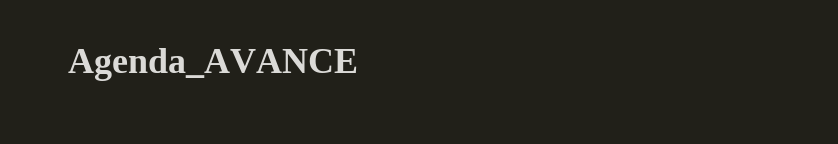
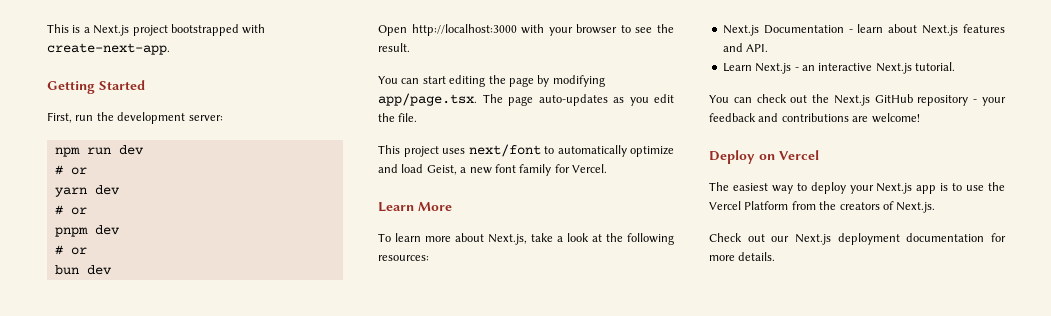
[68,48,358,81] Agenda_AVANCE -> [47,24,266,36] [47,43,170,55] [47,80,145,94] [47,112,223,124] [54,145,144,157] [54,165,87,175] [54,185,120,197] [54,205,87,215] [54,225,120,237] [54,245,87,255] [54,265,112,275] [378,24,674,36] [378,43,410,52] [378,75,605,87] [378,93,674,106] [378,113,418,122] [378,144,674,157] [378,164,607,176] [378,202,452,212] [378,233,674,245] [378,255,429,261] [722,24,1005,36] [722,43,769,52] [722,62,955,74] [709,94,1006,106] [709,113,920,123] [709,150,819,164] [709,182,1005,194] [709,201,936,213] [709,233,1006,245] [709,252,776,261] This is a Next.js project bootstrapped with create-next-app. // Getting Started // First, run the development server: // npm run dev // # or // yarn dev // # or // pnpm dev // # or // bun dev // Open http://localhost:3000 with your browser to see the result. // You can start editing the page by modifying app/page.tsx. The page auto-updates as you edit the file. // This project uses next/font to automatically optimize and load Geist, a new font family for Vercel. // Learn More // To learn more about Next.js, take a look at the following resources: // Next.js Documentation - learn about Next.js features and API. // Learn Next.js - an interactive Next.js tutorial. // You can check out the Next.js GitHub repository - your feedback and contributions are welcome! // Deploy on Vercel // The easiest way to deploy your Next.js app is to use the Vercel Platform from the creators of Next.js. // Check out our Next.js deployment documentation for more details.

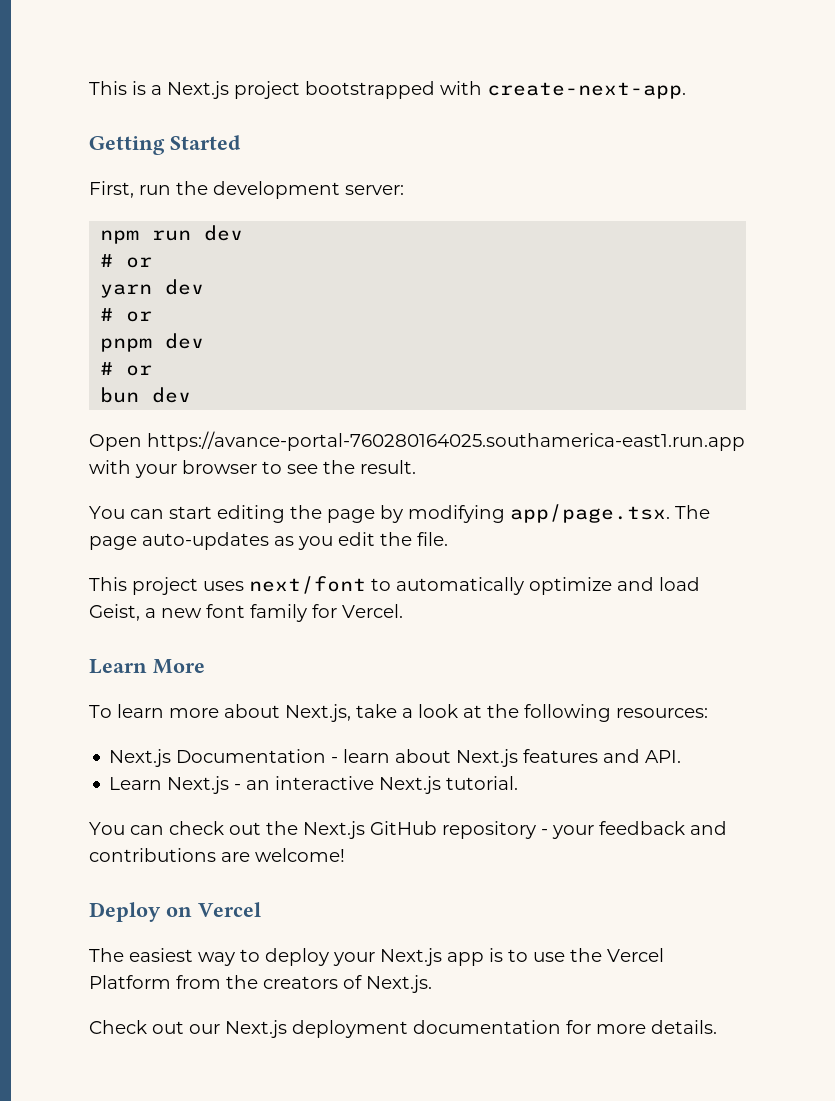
[411,24,517,36] http://localhost:3000 -> [147,431,745,451] https://avance-portal-760280164025.southamerica-east1.run.app

